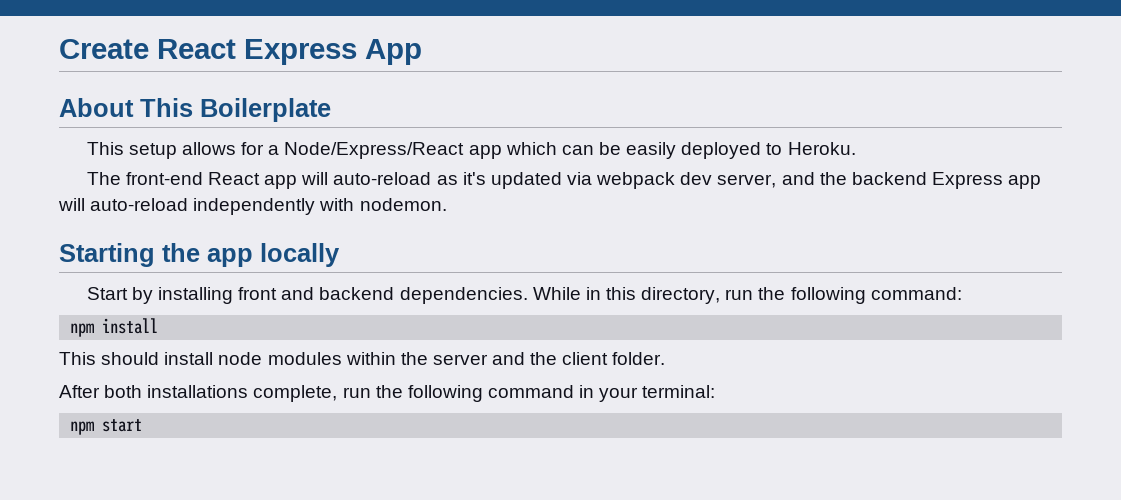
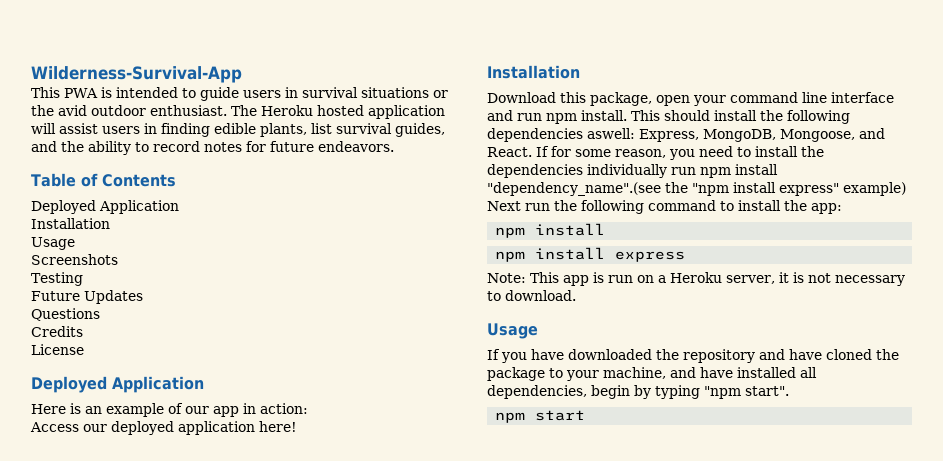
[59,39,422,65] [59,98,331,122] [86,142,856,159] [86,172,1042,189] [58,198,447,215] [59,243,340,267] [86,287,962,304] [70,318,159,337] [59,352,666,365] [59,385,716,402] Create React Express App // About This Boilerplate // This setup allows for a Node/Express/React app which can be easily deployed to Heroku. // The front-end React app will auto-reload as it's updated via webpack dev server, and the backend Express app will auto-reload independently with nodemon. // Starting the app locally // Start by installing front and backend dependencies. While in this directory, run the following command: // npm install // This should install node modules within the server and the client folder. // After both installations complete, run the following command in your terminal: -> [31,66,242,83] [31,87,448,101] [31,105,445,119] [31,123,445,137] [31,141,394,155] [31,173,176,187] [31,200,179,214] [31,218,110,229] [31,237,75,250] [31,254,118,265] [31,272,83,286] [31,290,143,304] [31,308,100,321] [31,326,83,337] [31,344,84,355] [31,376,204,393] [31,403,308,417] [30,421,297,435] [487,65,580,79] [487,92,894,106] [487,110,850,124] [487,128,885,142] [487,146,824,160] [487,164,778,178] [487,182,906,196] [487,200,842,214] [495,223,606,238] [495,247,686,262] [487,272,905,286] [487,290,576,301] [487,323,538,339] [487,349,899,363] [487,367,817,381] [487,385,789,399] Wilderness-Survival-App // This PWA is intended to guide users in survival situations or the avid outdoor enthusiast. The Heroku hosted application will assist users in finding edible plants, list survival guides, and the ability to record notes for future endeavors. // Table of Contents // Deployed Application // Installation // Usage // Screenshots // Testing // Future Updates // Questions // Credits // License // Deployed Application // Here is an example of our app in action: // Access our deployed application here! // Installation // Download this package, open your command line interface and run npm install. This should install the following dependencies aswell: Express, MongoDB, Mongoose, and React. If for some reason, you need to install the dependencies individually run npm install "dependency_name".(see the "npm install express" example) Next run the following command to install the app: // npm install // npm install express // Note: This app is run on a Heroku server, it is not necessary to download. // Usage // If you have downloaded the repository and have cloned the package to your machine, and have installed all dependencies, begin by typing "npm start".

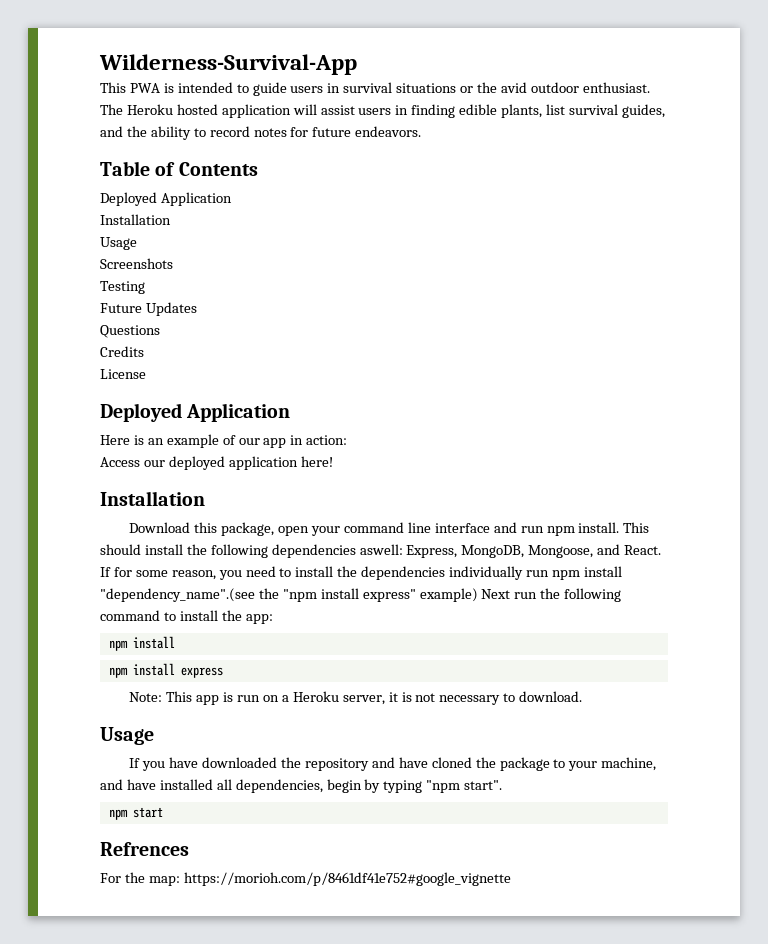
(586, 415) none -> [100,842,189,856] [100,872,511,886] // Refrences // For the map: https://morioh.com/p/8461df41e752#google_vignette

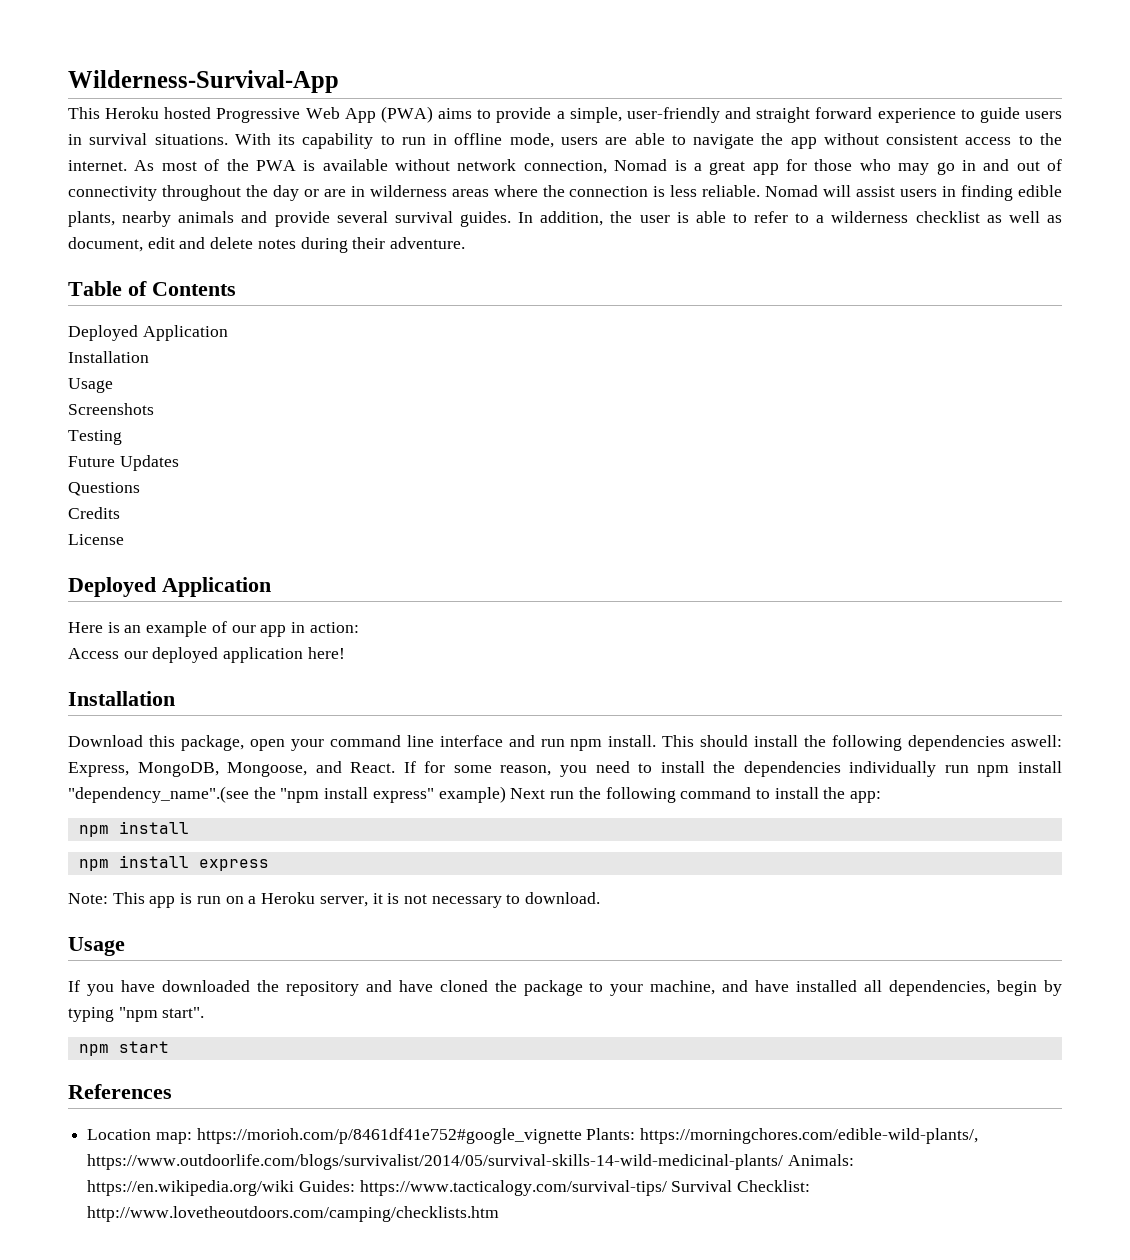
[129,82,233,93] PWA is intended -> [105,106,956,123] Heroku hosted Progressive Web App (PWA) aims to provide a simple, user-friendly and straight forward experience
[396,82,650,93] [100,104,291,118] situations or the avid outdoor enthusiast. The Heroku hosted application -> [154,133,1062,149] [68,159,1062,175] [68,185,819,201] situations. With its capability to run in offline mode, users are able to navigate the app without consistent access to the internet. As most of the PWA is available without network connection, Nomad is a great app for those who may go in and out of connectivity throughout the day or are in wilderness areas where the connection is less reliable. Nomad
[546,104,665,118] [100,126,422,140] list survival guides, and the ability to record notes for future endeavors. -> [122,211,1062,227] [68,237,466,253] nearby animals and provide several survival guides. In addition, the user is able to refer to a wilderness checklist as well as document, edit and delete notes during their adventure.
[100,842,189,856] [100,872,511,886] Refrences // For the map: https://morioh.com/p/8461df41e752#google_vignette -> [68,1084,172,1099] [87,1128,979,1144] [87,1154,854,1170] [87,1180,811,1196] [87,1206,500,1222] References // Location map: https://morioh.com/p/8461df41e752#google_vignette Plants: https://morningchores.com/edible-wild-plants/, https://www.outdoorlife.com/blogs/survivalist/2014/05/survival-skills-14-wild-medicinal-plants/ Animals: https://en.wikipedia.org/wiki Guides: https://www.tacticalogy.com/survival-tips/ Survival Checklist: http://www.lovetheoutdoors.com/camping/checklists.htm

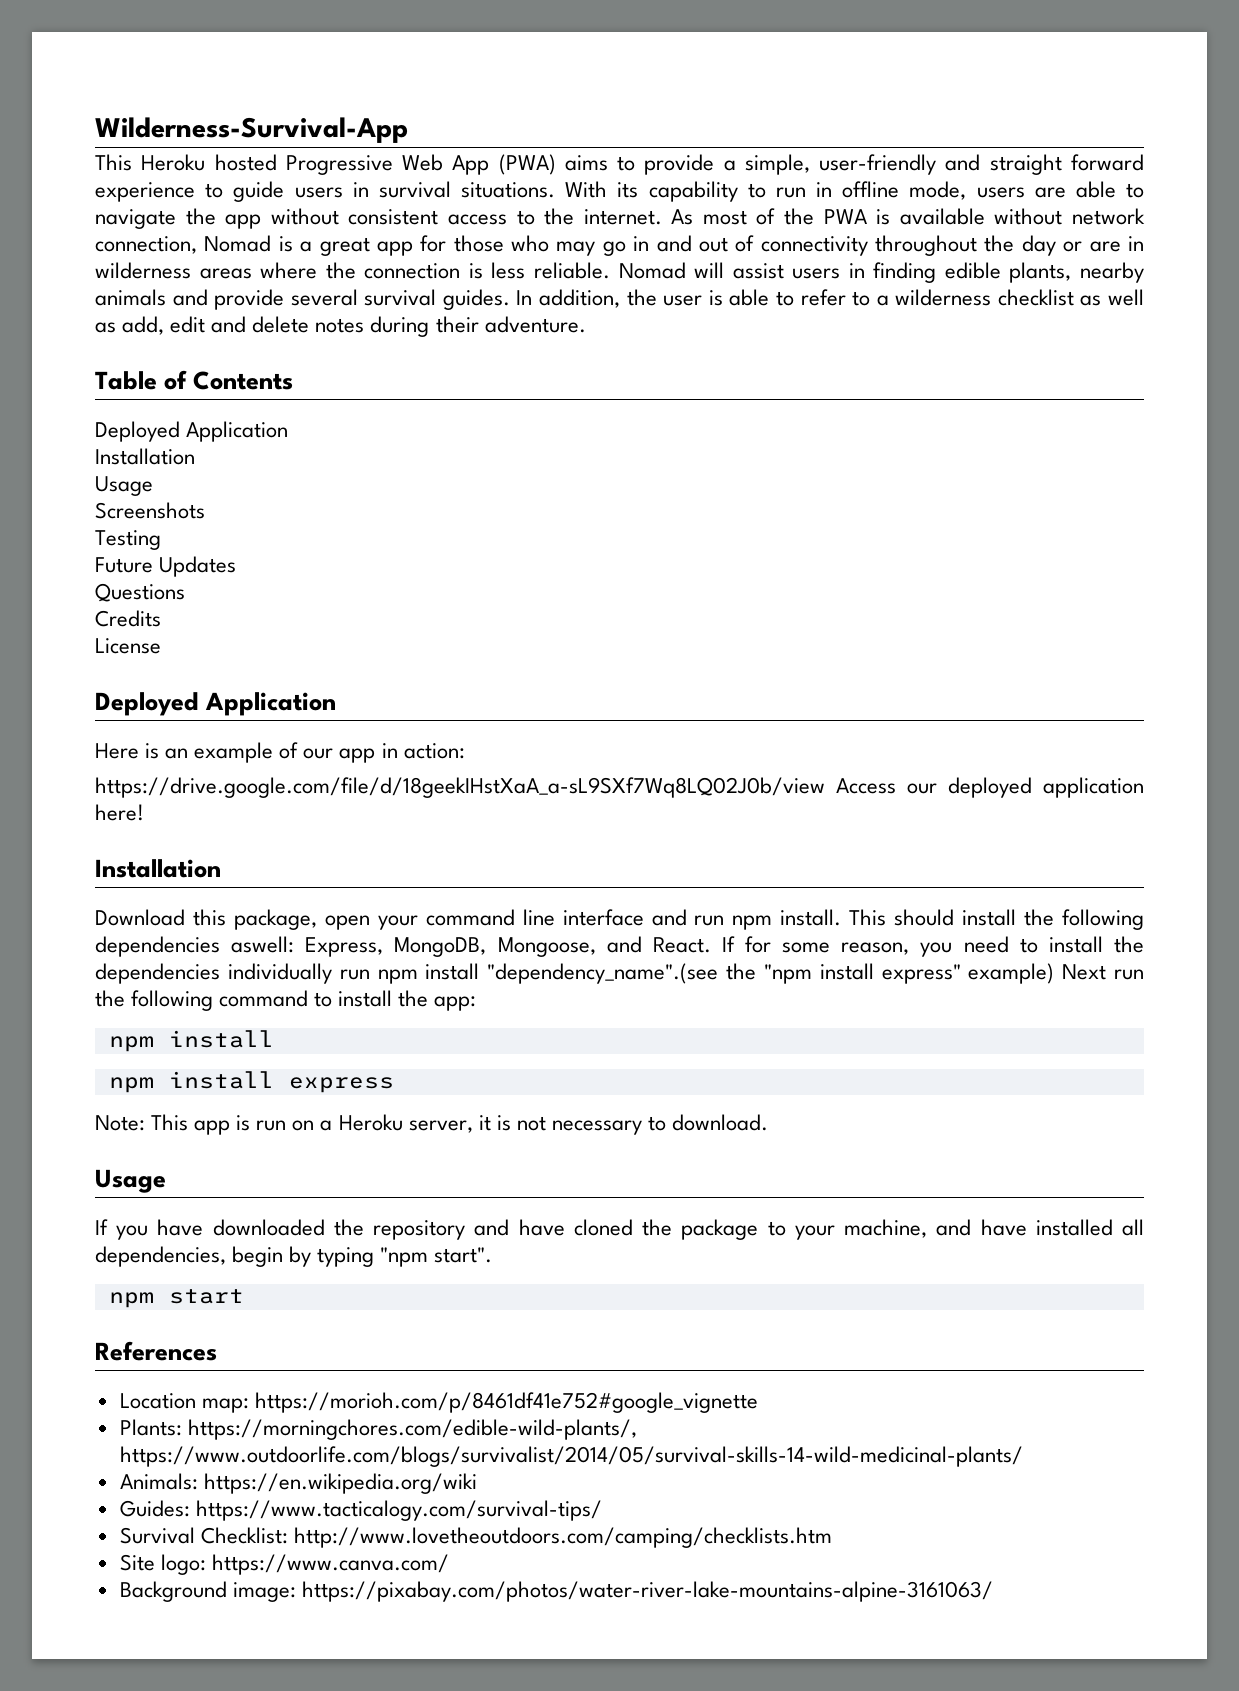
[68,237,143,252] document, -> [122,316,165,335] add,
(359, 627) none -> [95,777,825,798] https://drive.google.com/file/d/18geekIHstXaA_a-sL9SXf7Wq8LQ02J0b/view
(582, 1136) none -> (758, 1402) //
(784, 1162) none -> (1023, 1456) //
(295, 1188) none -> (477, 1483) //
(667, 1188) none -> (602, 1510) //
(500, 1214) none -> [119,1554,449,1575] [119,1581,993,1602] // Site logo: https://www.canva.com/ // Background image: https://pixabay.com/photos/water-river-lake-mountains-alpine-3161063/

